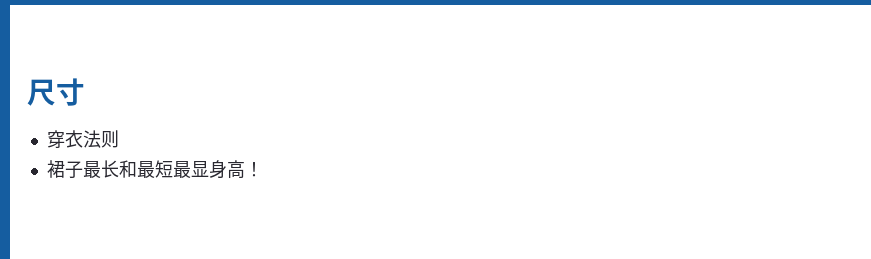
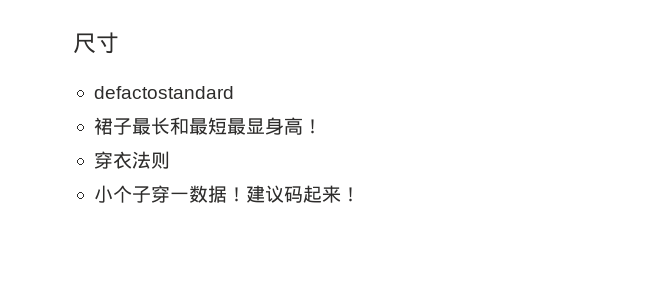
[46,130,119,149] 穿衣法则 -> [93,86,234,99] defactostandard
(263, 169) none -> [93,151,170,169] [93,185,360,203] // 穿衣法则 // 小个子穿一数据！建议码起来！

